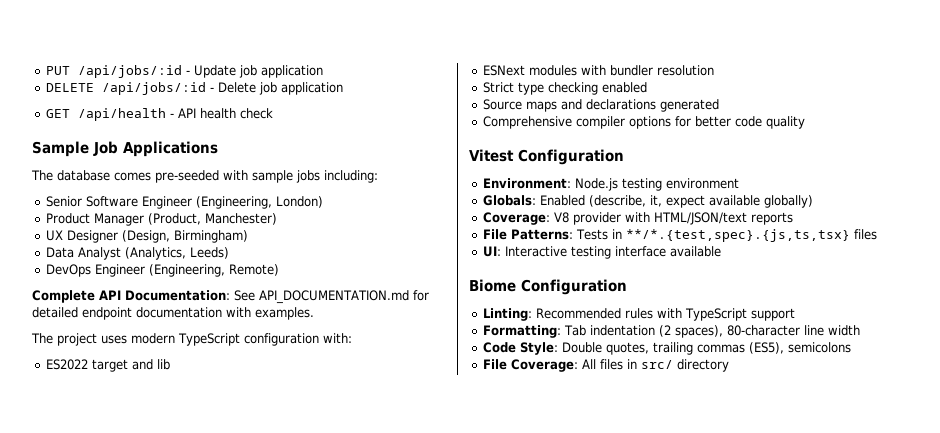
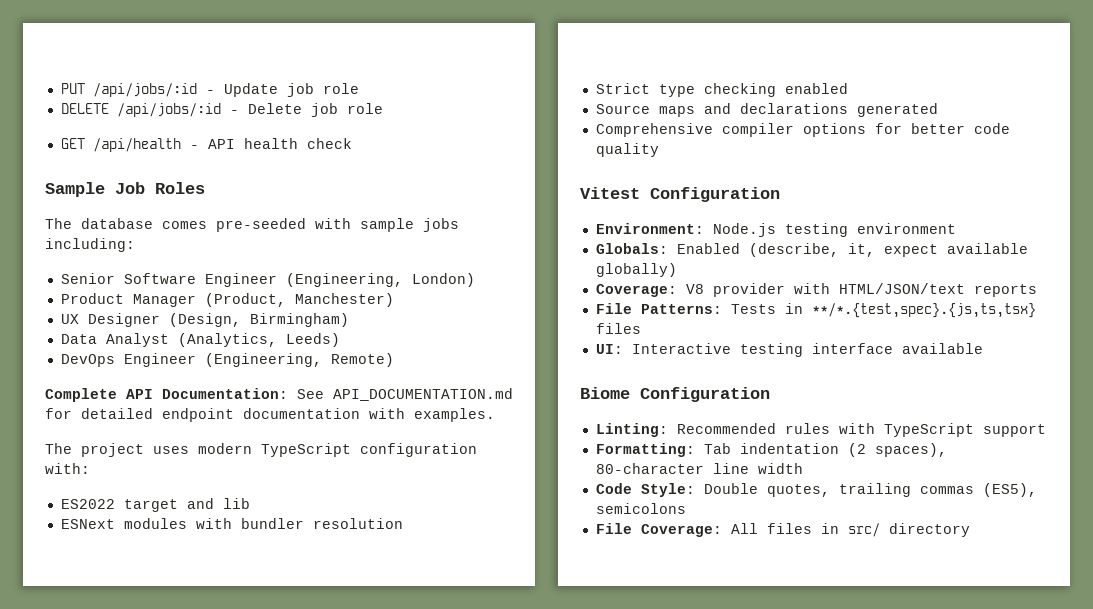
[261,65,324,78] application -> [322,83,359,94] role
[281,82,344,95] application -> [346,103,383,114] role
[123,141,218,157] Applications -> [155,182,205,194] Roles

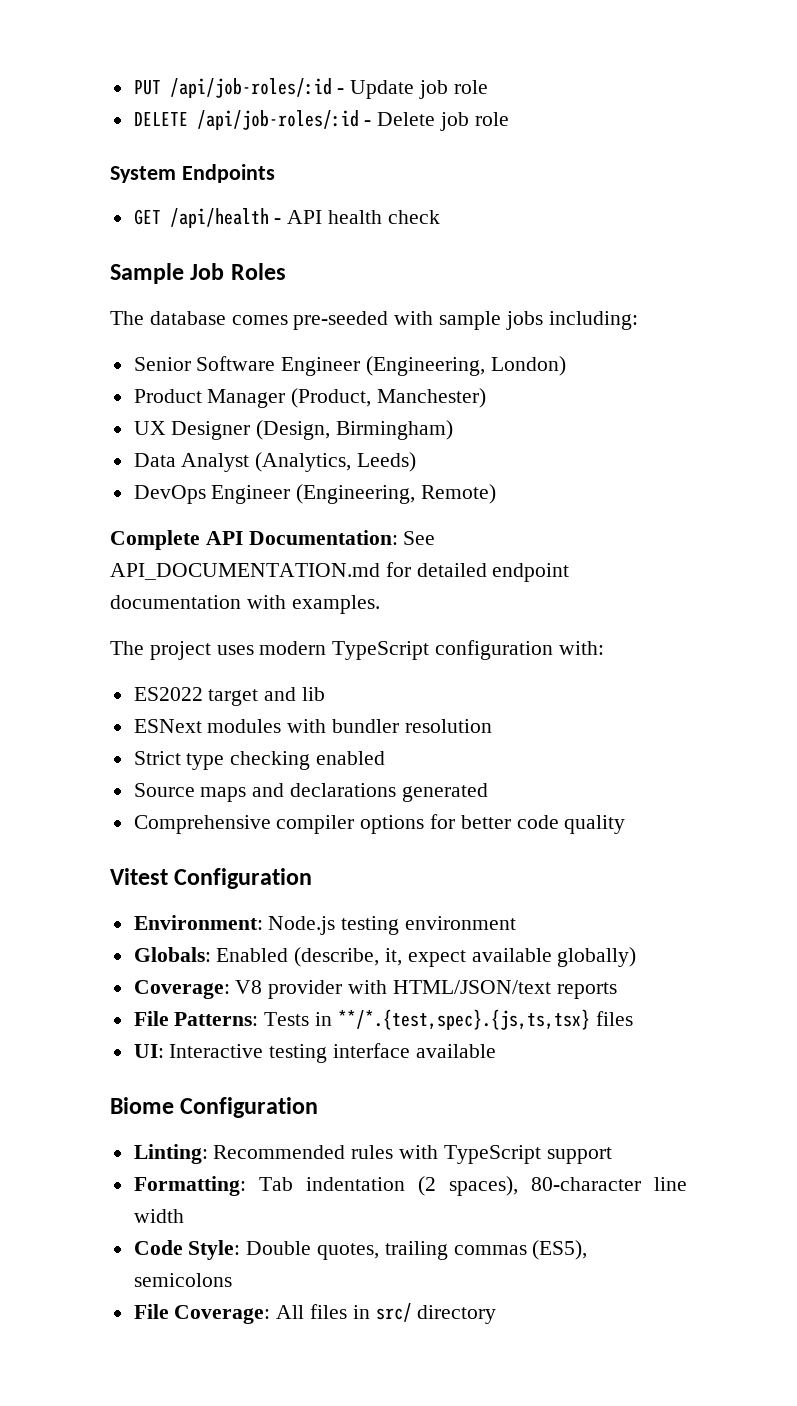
[92,83,197,97] /api/jobs/:id -> [169,78,332,98] /api/job-roles/:id
[116,103,221,117] /api/jobs/:id -> [196,110,359,130] /api/job-roles/:id
(383, 108) none -> [110,164,275,183] // System Endpoints

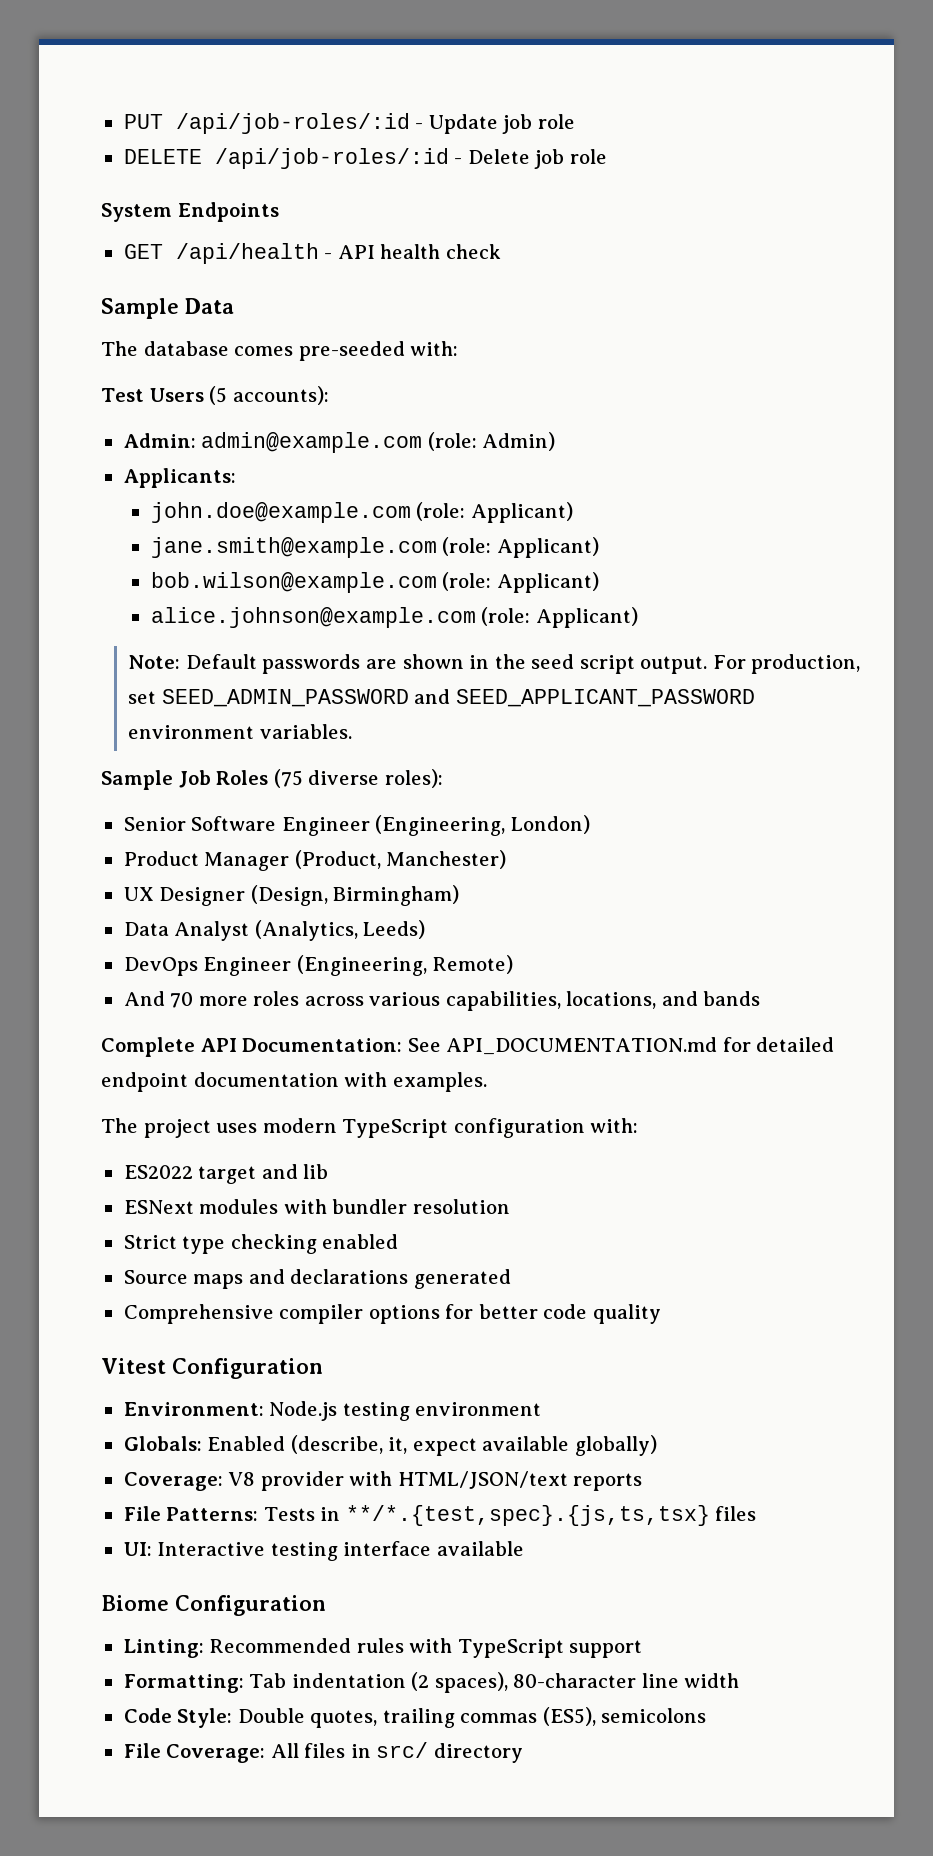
[190,263,286,280] Job Roles -> [185,298,234,314] Data
[394,311,638,330] with sample jobs including: -> [410,341,459,356] [101,386,329,405] [123,432,556,453] [123,468,236,488] [150,502,574,523] [150,537,600,558] [150,572,600,593] [150,607,639,628] [128,654,861,674] [128,689,755,707] [128,724,352,739] [101,769,443,790] with: // Test Users (5 accounts): // Admin: admin@example.com (role: Admin) // Applicants: // john.doe@example.com (role: Applicant) // jane.smith@example.com (role: Applicant) // bob.wilson@example.com (role: Applicant) // alice.johnson@example.com (role: Applicant) // Note: Default passwords are shown in the seed script output. For production, set SEED_ADMIN_PASSWORD and SEED_APPLICANT_PASSWORD environment variables. // Sample Job Roles (75 diverse roles):
(497, 494) none -> [123,991,761,1011] // And 70 more roles across various capabilities, locations, and bands

